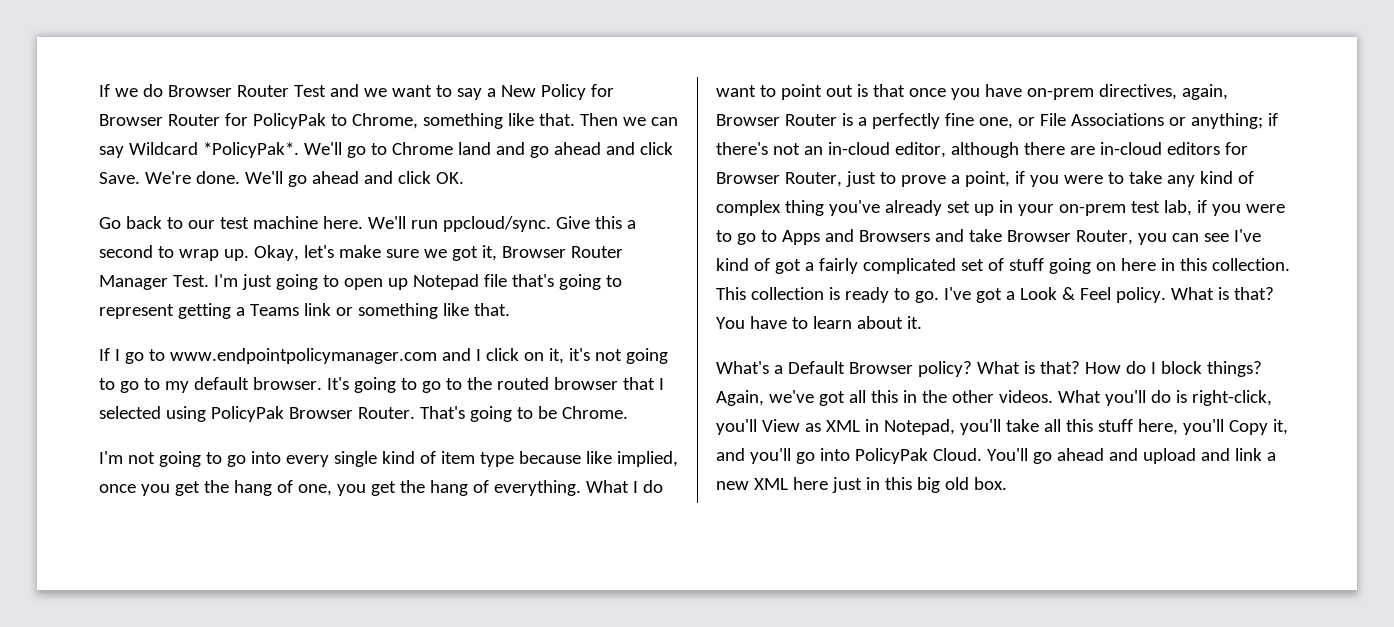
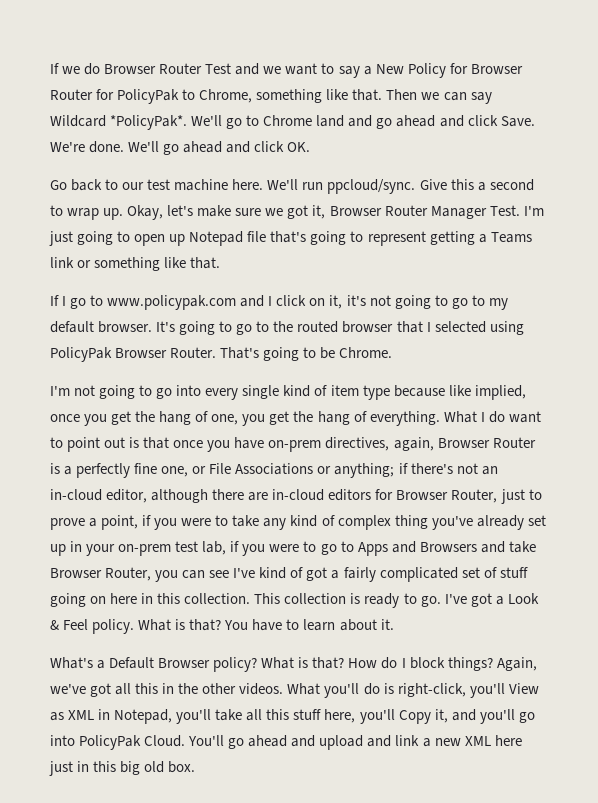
[169,348,437,364] www.endpointpolicymanager.com -> [107,295,237,310] www.policypak.com

